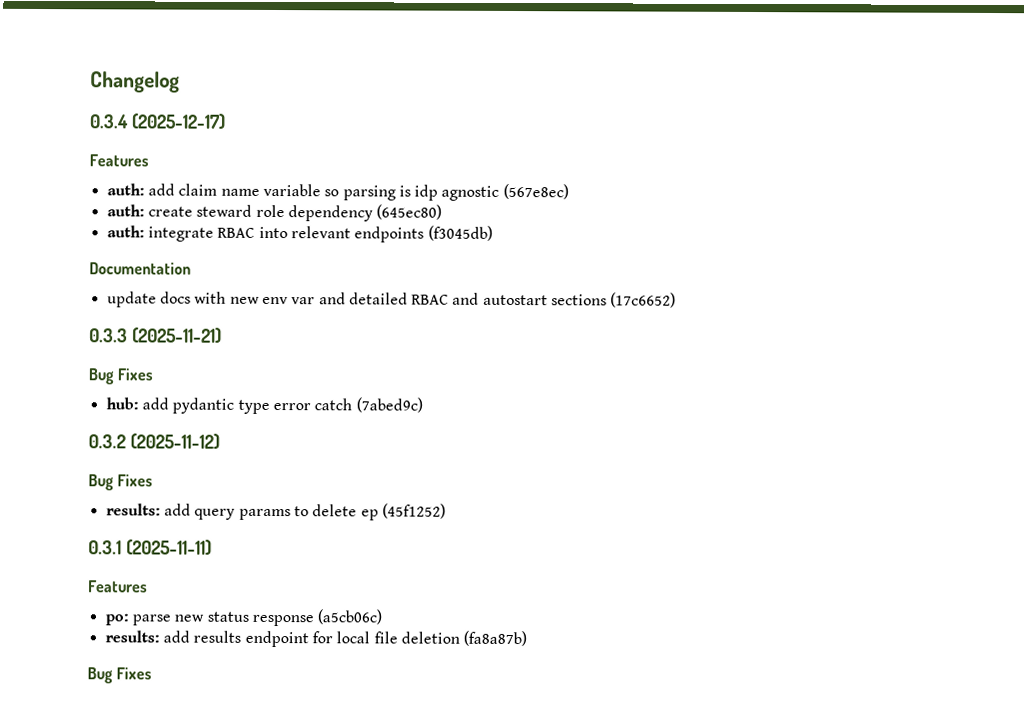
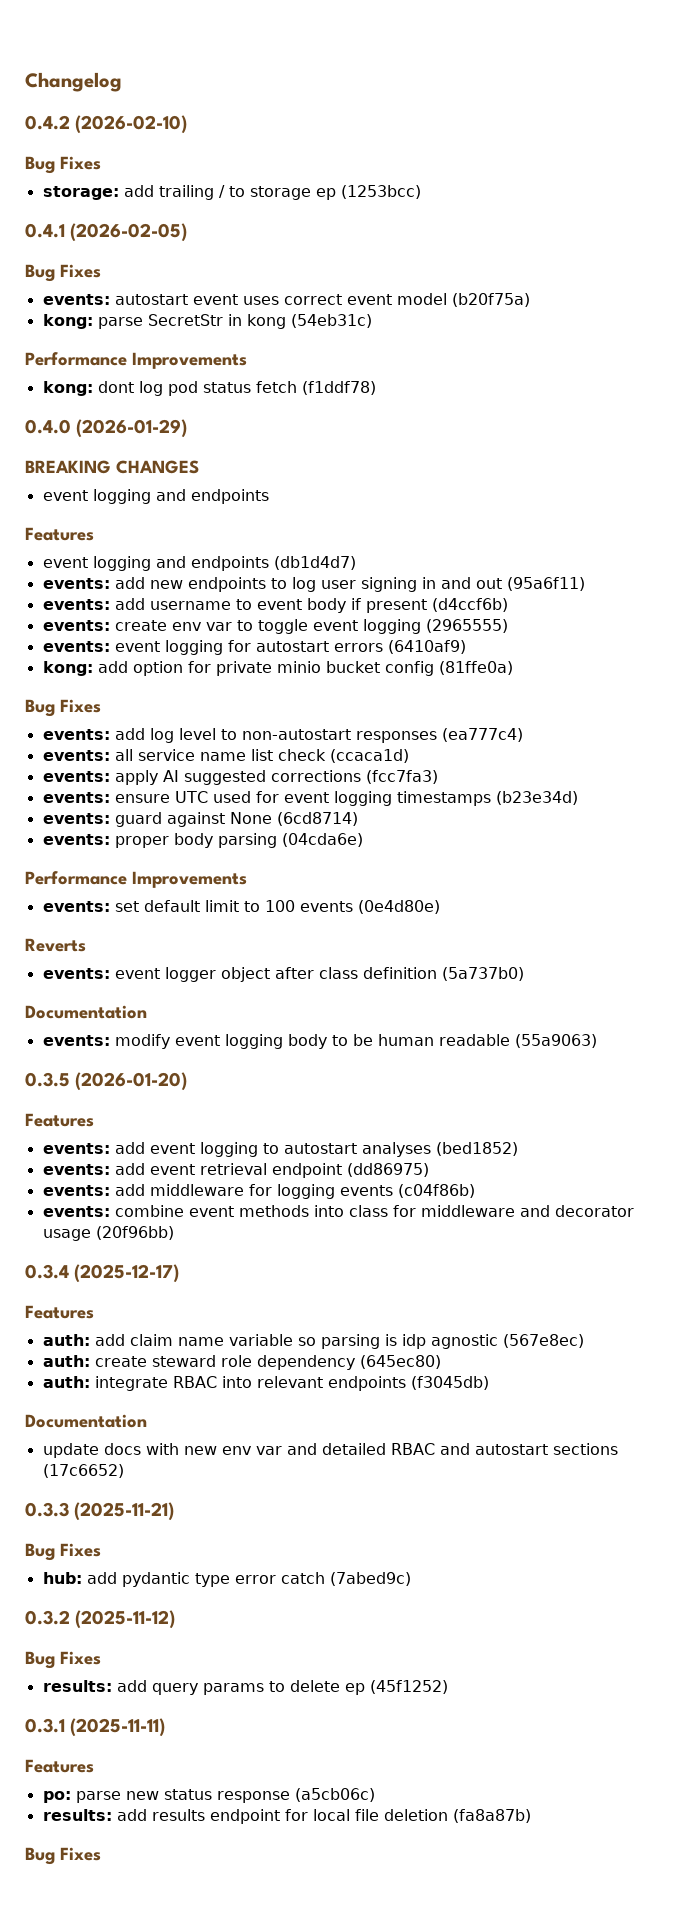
(180, 82) none -> [25,115,188,134] [25,156,101,174] [42,185,421,200] [25,223,188,242] [25,264,101,282] [42,293,530,307] [42,314,372,329] [25,352,247,369] [42,381,376,396] [25,419,188,438] [25,460,199,474] [42,489,269,504] [25,527,94,541] [42,556,356,571] [42,577,585,592] [42,598,508,613] [42,619,508,634] [42,640,466,655] [42,661,513,676] [25,699,101,717] [42,728,523,743] [42,749,409,763] [42,770,438,785] [42,791,578,806] [42,812,358,827] [42,833,363,848] [25,871,247,888] [42,900,440,914] [25,938,86,952] [42,967,524,982] [25,1005,147,1019] [42,1034,597,1049] [25,1072,188,1091] [25,1113,94,1127] [42,1142,518,1157] [42,1163,429,1178] [42,1184,475,1199] [42,1205,634,1217] [42,1226,174,1241] // 0.4.2 (2026-02-10) // Bug Fixes // storage: add trailing / to storage ep (1253bcc) // 0.4.1 (2026-02-05) // Bug Fixes // events: autostart event uses correct event model (b20f75a) // kong: parse SecretStr in kong (54eb31c) // Performance Improvements // kong: dont log pod status fetch (f1ddf78) // 0.4.0 (2026-01-29) // BREAKING CHANGES // event logging and endpoints // Features // event logging and endpoints (db1d4d7) // events: add new endpoints to log user signing in and out (95a6f11) // events: add username to event body if present (d4ccf6b) // events: create env var to toggle event logging (2965555) // events: event logging for autostart errors (6410af9) // kong: add option for private minio bucket config (81ffe0a) // Bug Fixes // events: add log level to non-autostart responses (ea777c4) // events: all service name list check (ccaca1d) // events: apply AI suggested corrections (fcc7fa3) // events: ensure UTC used for event logging timestamps (b23e34d) // events: guard against None (6cd8714) // events: proper body parsing (04cda6e) // Performance Improvements // events: set default limit to 100 events (0e4d80e) // Reverts // events: event logger object after class definition (5a737b0) // Documentation // events: modify event logging body to be human readable (55a9063) // 0.3.5 (2026-01-20) // Features // events: add event logging to autostart analyses (bed1852) // events: add event retrieval endpoint (dd86975) // events: add middleware for logging events (c04f86b) // events: combine event methods into class for middleware and decorator usage (20f96bb)

